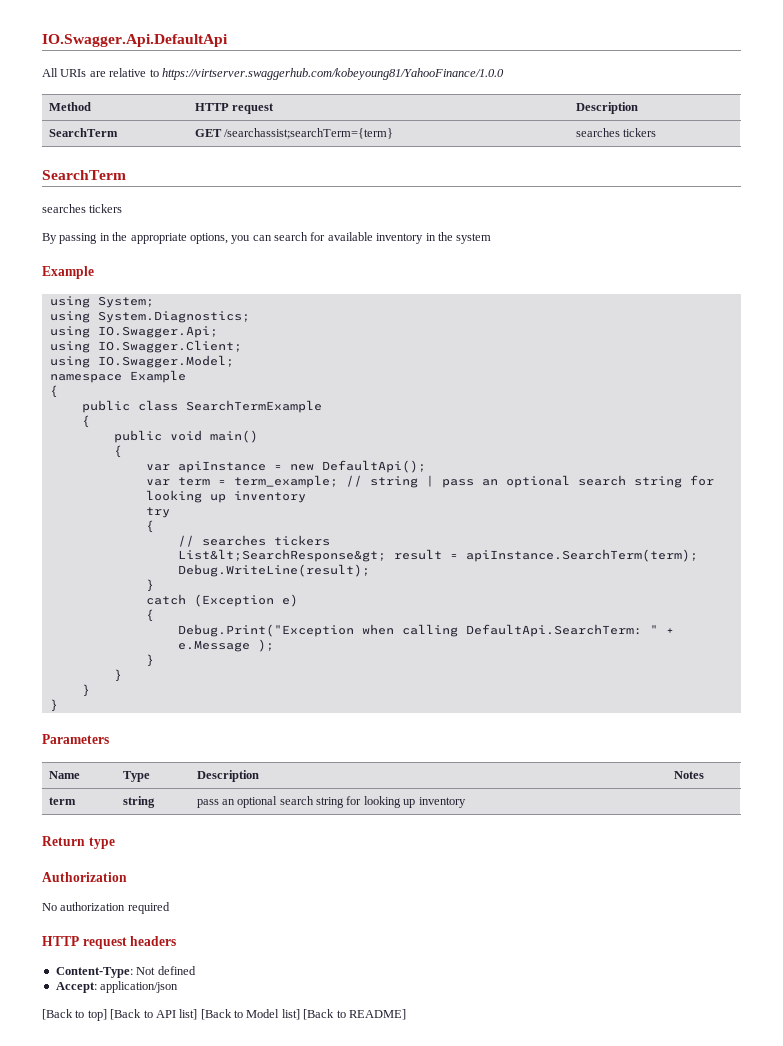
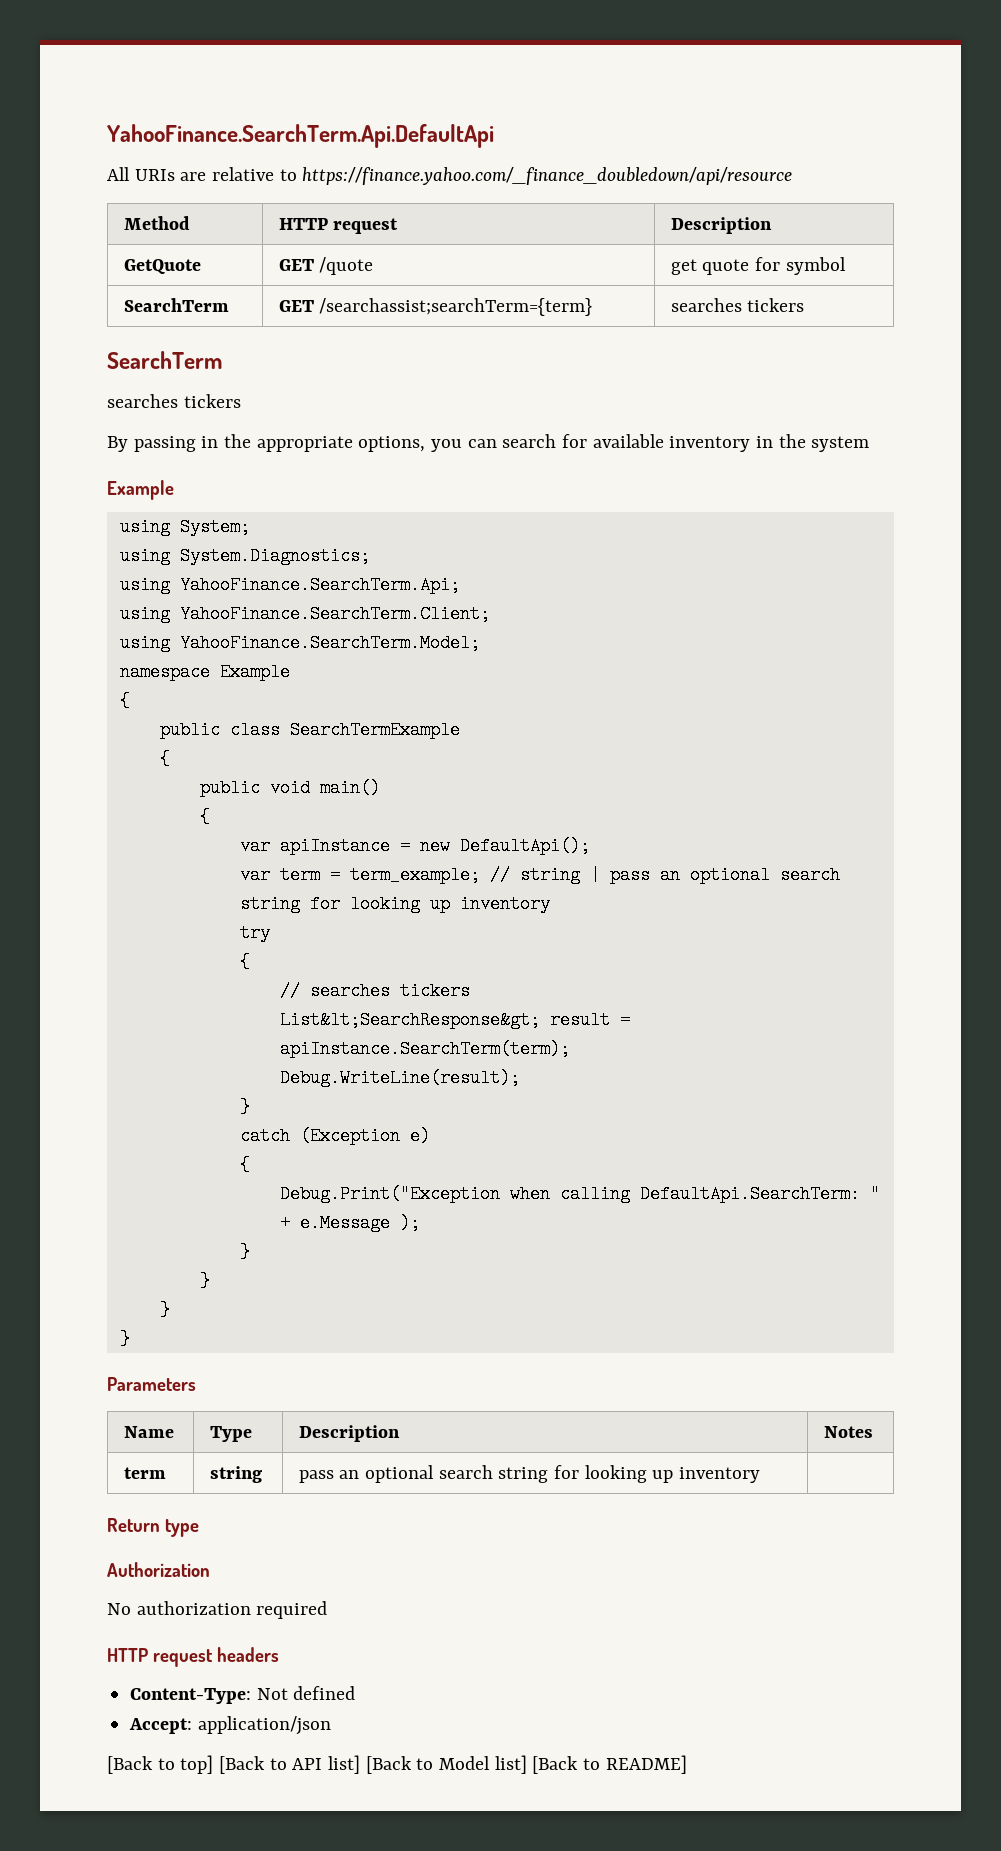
[42,34,228,47] IO.Swagger.Api.DefaultApi -> [107,124,494,148] YahooFinance.SearchTerm.Api.DefaultApi
[161,68,504,80] https://virtserver.swaggerhub.com/kobeyoung81/YahooFinance/1.0.0 -> [302,167,793,185] https://finance.yahoo.com/_finance_doubledown/api/resource
(638, 108) none -> [123,259,201,274] [278,257,374,275] [670,257,846,275] // GetQuote | GET /quote | get quote for symbol
[97,326,218,338] [49,340,242,353] [49,355,234,368] IO.Swagger.Api; // using IO.Swagger.Client; // using IO.Swagger.Model; -> [179,576,460,594] [119,605,490,623] [119,634,480,652] YahooFinance.SearchTerm.Api; // using YahooFinance.SearchTerm.Client; // using YahooFinance.SearchTerm.Model;

